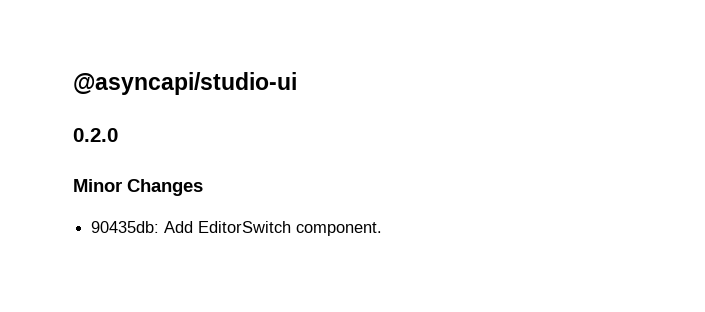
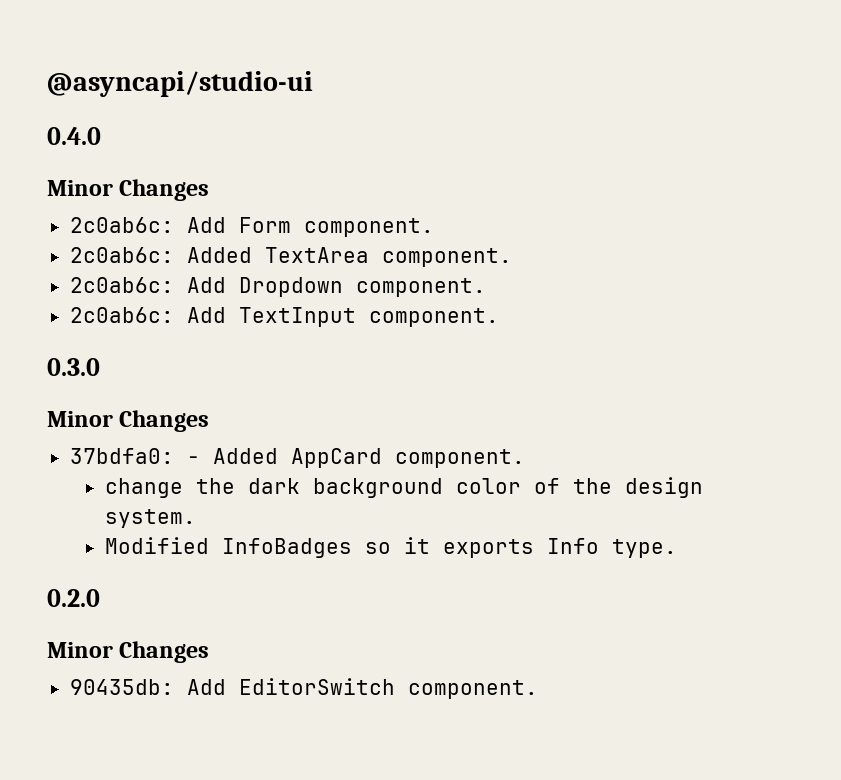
(297, 83) none -> [47,127,101,145] [47,179,210,201] [69,217,434,237] [69,247,512,267] [69,277,486,297] [69,307,499,327] [47,358,100,376] [47,410,210,432] [69,448,525,468] [104,477,703,498] [104,509,196,528] [104,537,677,558] // 0.4.0 // Minor Changes // 2c0ab6c: Add Form component. // 2c0ab6c: Added TextArea component. // 2c0ab6c: Add Dropdown component. // 2c0ab6c: Add TextInput component. // 0.3.0 // Minor Changes // 37bdfa0: - Added AppCard component. // change the dark background color of the design system. // Modified InfoBadges so it exports Info type.

